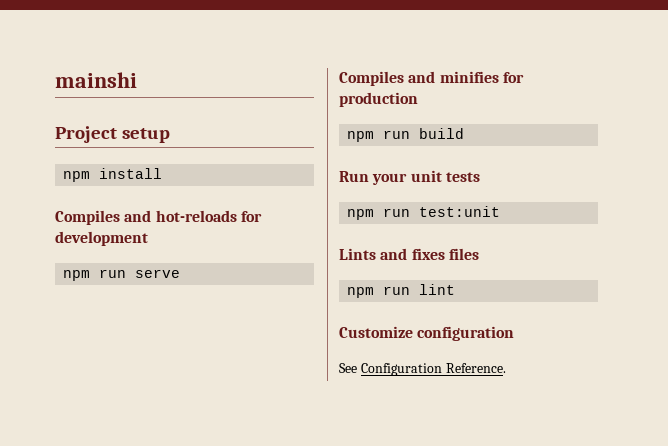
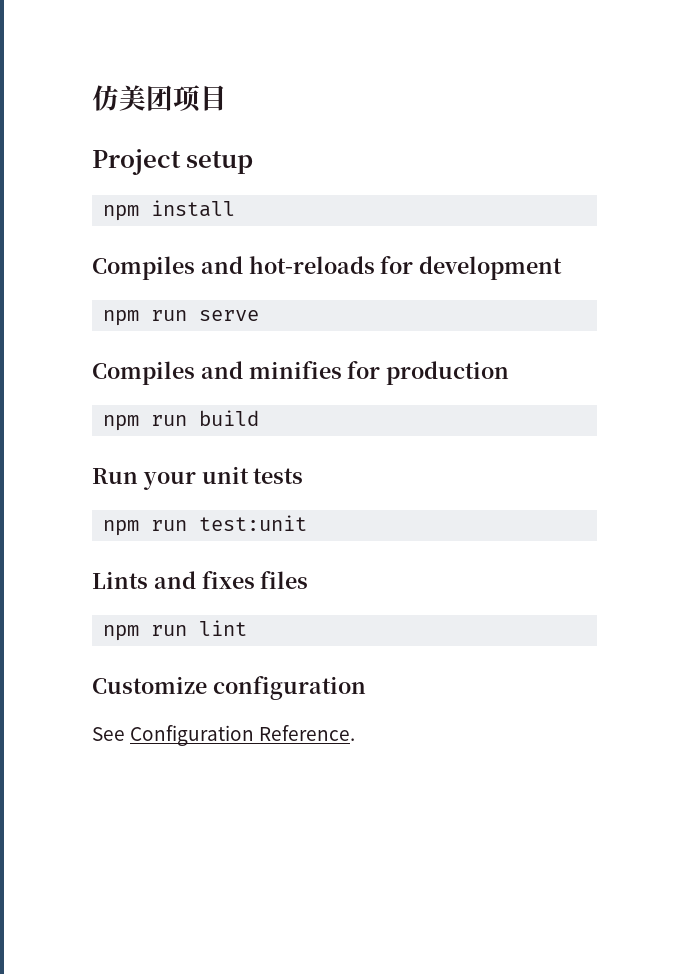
[55,72,137,88] mainshi -> [92,85,227,112] 仿美团项目

